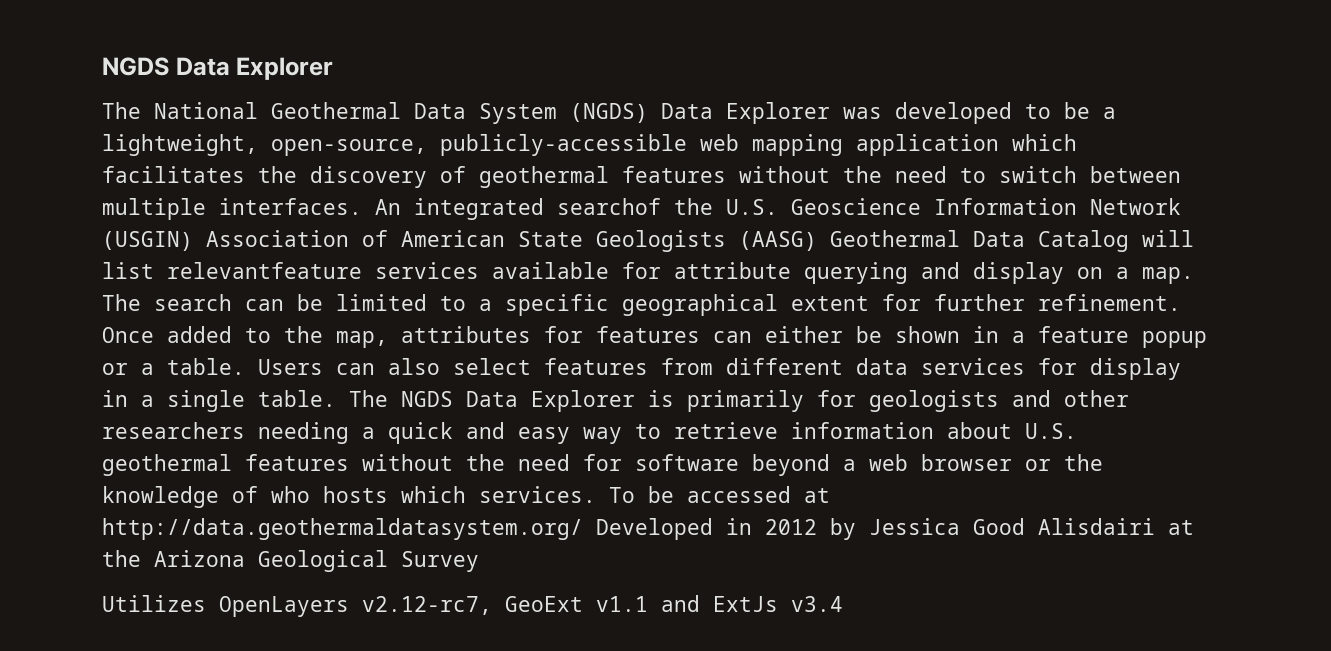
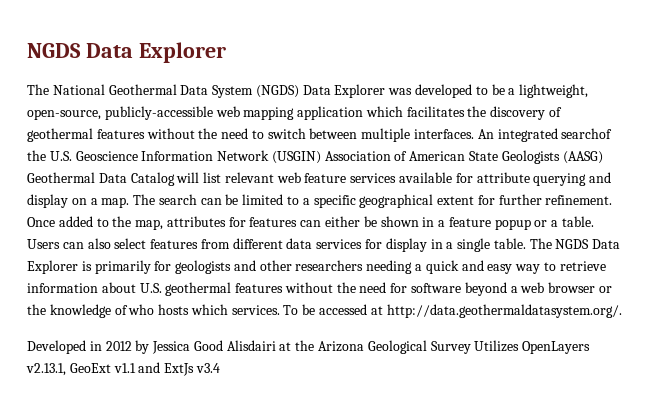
[167,262,362,279] relevantfeature -> [224,172,347,183] relevant web feature
[102,518,583,540] http://data.geothermaldatasystem.org/ -> [386,304,622,318] http://data.geothermaldatasystem.org/. //
(479, 561) // -> (471, 347) none
[362,596,492,615] v2.12-rc7, -> [26,363,66,376] v2.13.1,

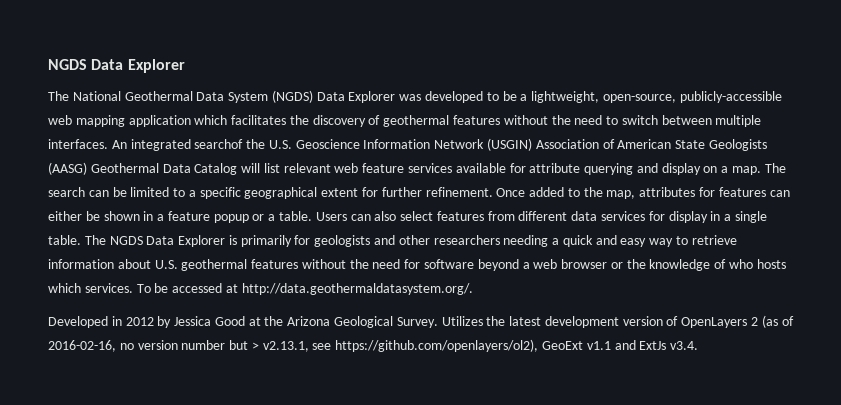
[226,340,276,351] Alisdairi -> (245, 321) none
[430,340,591,354] [26,363,66,376] Survey Utilizes OpenLayers v2.13.1, -> [396,315,794,328] [48,339,539,352] Survey. Utilizes the latest development version of OpenLayers 2 (as of 2016-02-16, no version number but > v2.13.1, see https://github.com/openlayers/ol2),
[195,363,220,373] v3.4 -> [670,341,699,350] v3.4.

